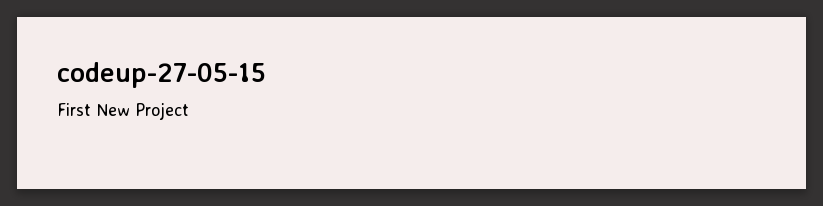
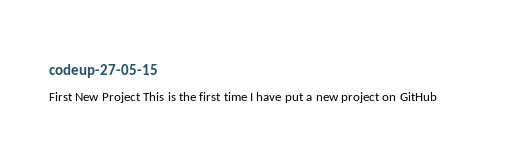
(189, 111) none -> [143,92,437,103] This is the first time I have put a new project on GitHub

